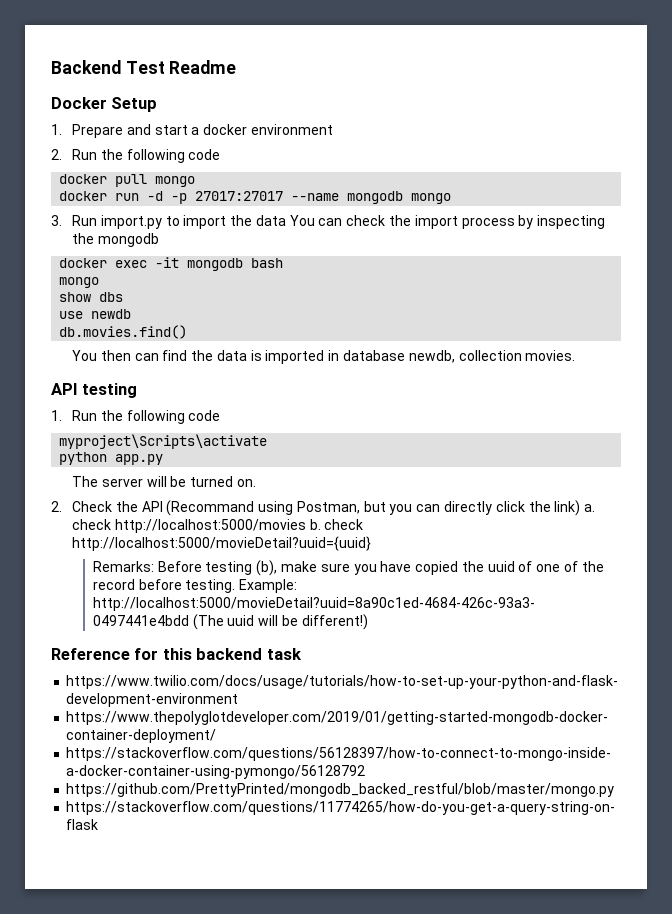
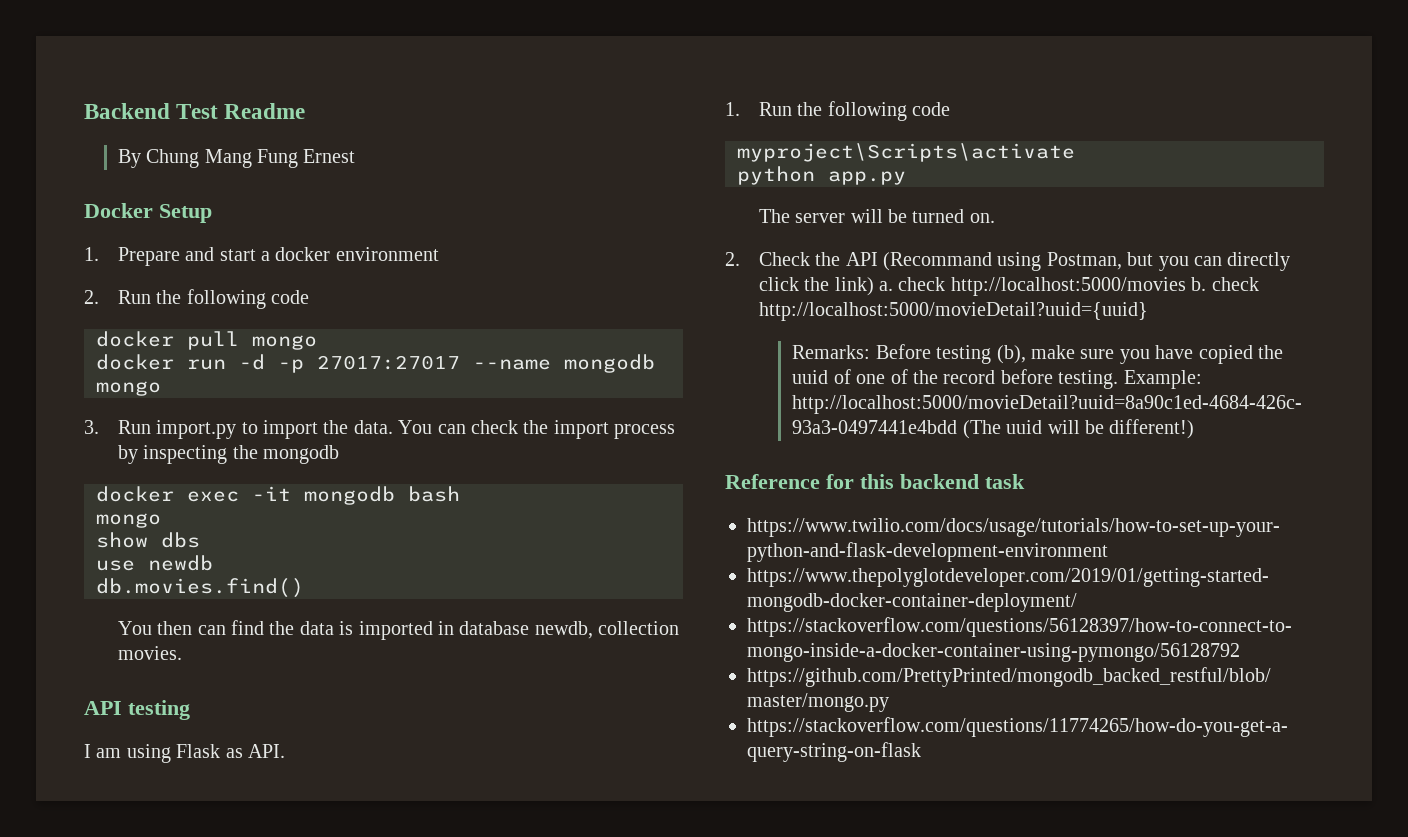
(237, 67) none -> [117,149,356,168] // By Chung Mang Fung Ernest
[255,215,286,226] data -> [353,420,393,434] data.
(138, 390) none -> [84,744,285,763] // I am using Flask as API.

